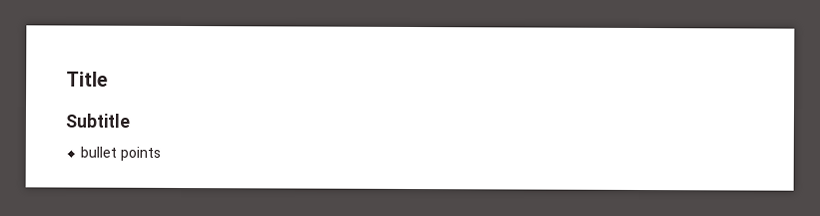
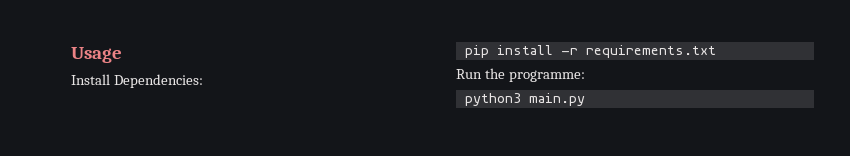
[66,71,108,87] [65,113,130,128] [80,146,162,161] Title // Subtitle // bullet points -> [71,47,122,63] [71,74,203,88] [464,45,716,58] [456,68,585,82] [464,93,585,106] Usage // Install Dependencies: // pip install -r requirements.txt // Run the programme: // python3 main.py

